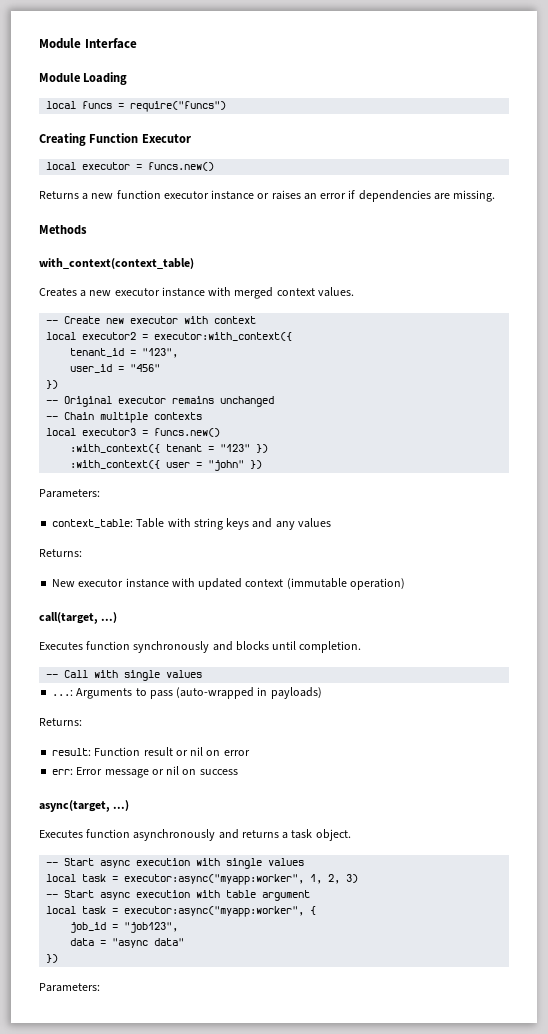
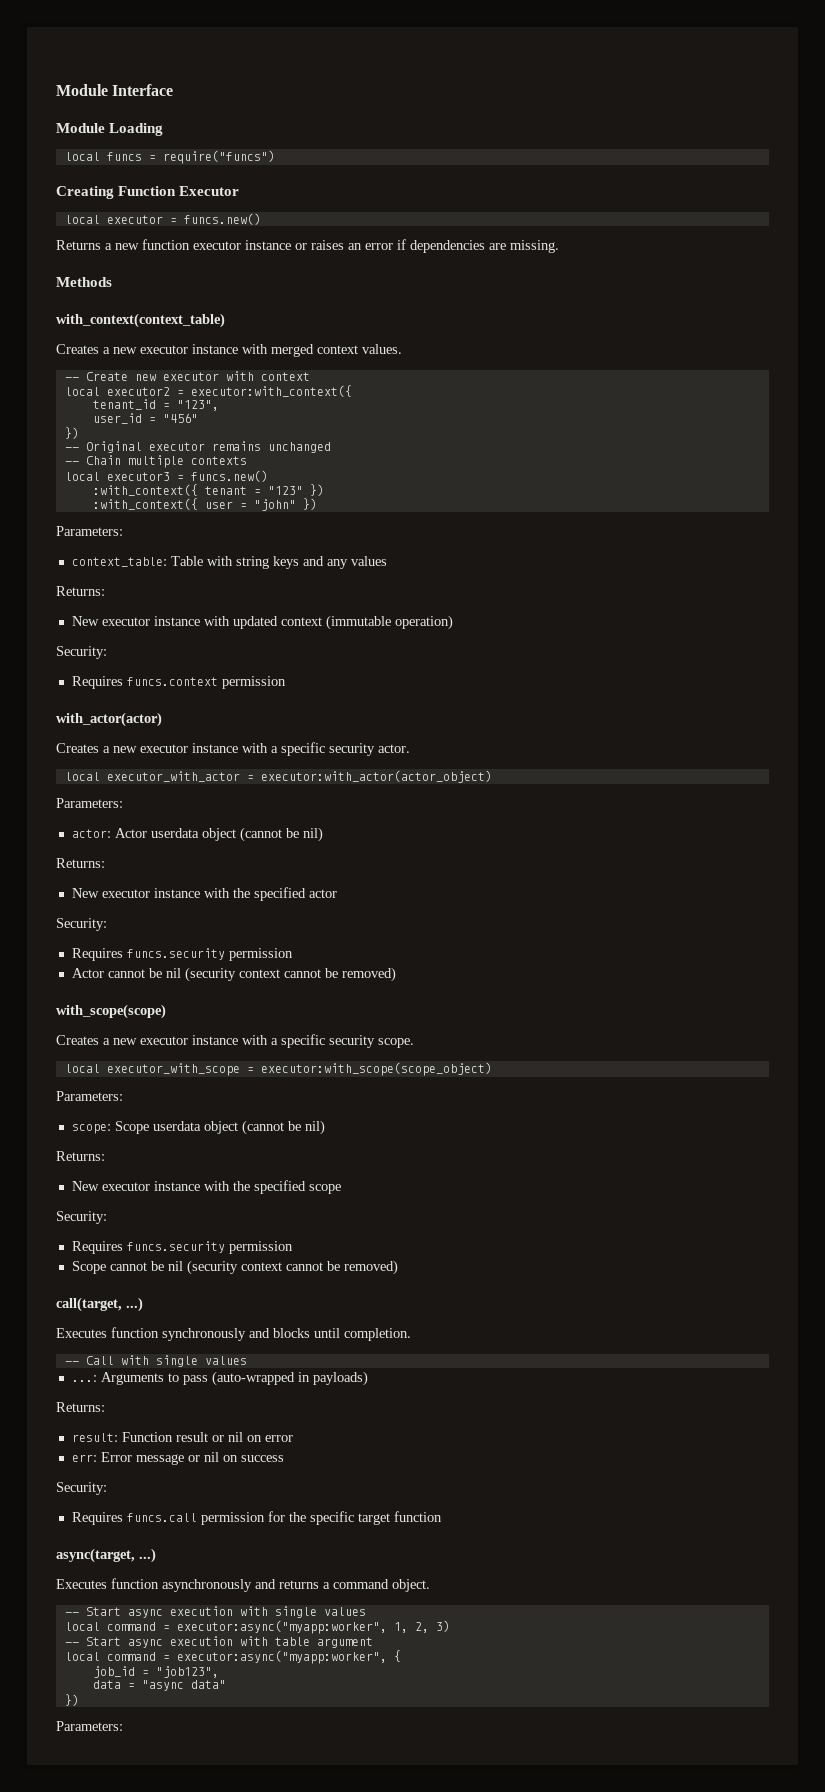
(405, 584) none -> [56,646,107,659] [71,676,286,689] [56,712,162,727] [56,742,410,756] [64,770,492,783] [56,798,123,808] [71,827,323,842] [56,858,105,868] [71,887,337,901] [56,918,107,931] [71,948,293,961] [71,967,396,982] [56,1004,166,1019] [56,1034,414,1048] [64,1062,492,1076] [56,1091,123,1101] [71,1120,325,1135] [56,1151,105,1161] [71,1180,341,1194] [56,1211,107,1224] [71,1241,293,1254] [71,1260,398,1275] // Security: // Requires funcs.context permission // with_actor(actor) // Creates a new executor instance with a specific security actor. // local executor_with_actor = executor:with_actor(actor_object) // Parameters: // actor: Actor userdata object (cannot be nil) // Returns: // New executor instance with the specified actor // Security: // Requires funcs.security permission // Actor cannot be nil (security context cannot be removed) // with_scope(scope) // Creates a new executor instance with a specific security scope. // local executor_with_scope = executor:with_scope(scope_object) // Parameters: // scope: Scope userdata object (cannot be nil) // Returns: // New executor instance with the specified scope // Security: // Requires funcs.security permission // Scope cannot be nil (security context cannot be removed)
(238, 772) none -> [56,1482,107,1495] [71,1511,442,1525] // Security: // Requires funcs.call permission for the specific target function
[291,829,313,839] task -> [333,1579,389,1589] command
[82,874,107,882] task -> [106,1622,156,1631] command
[82,906,107,914] task -> [106,1652,156,1661] command

